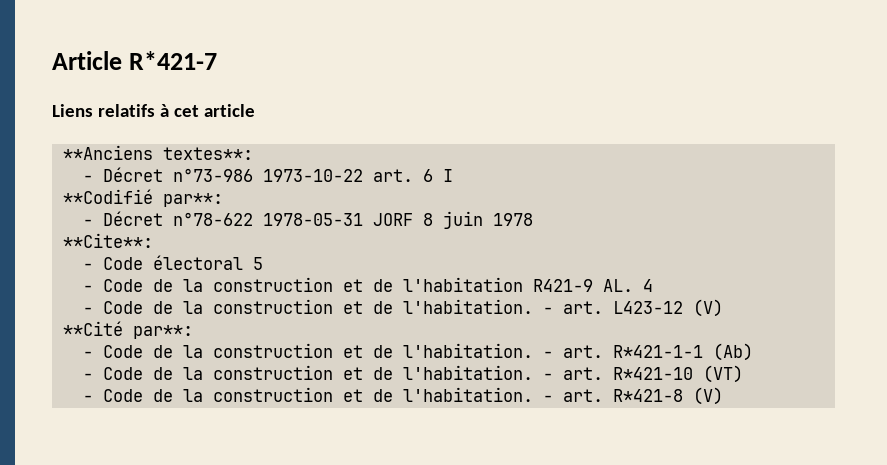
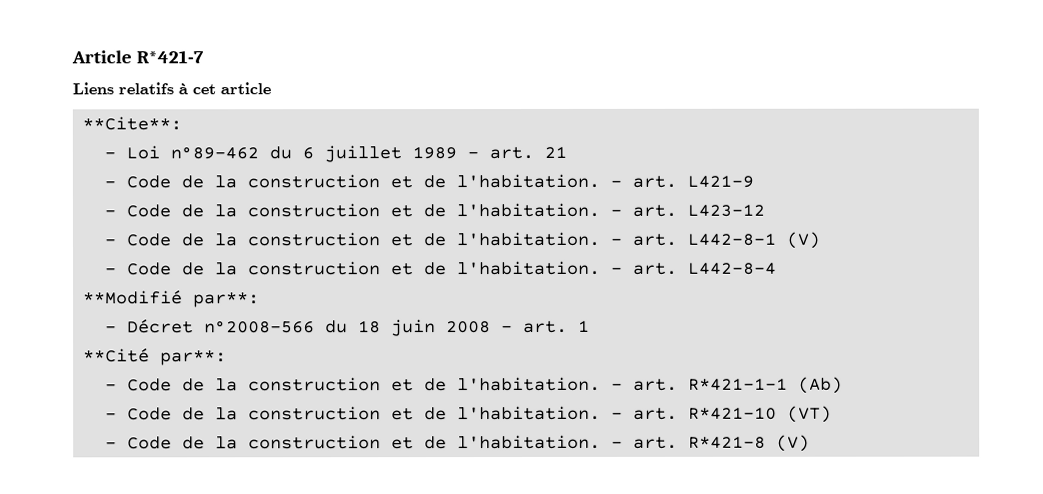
[63,145,254,160] [83,167,454,182] [63,189,224,207] [83,211,534,229] [63,233,154,248] [83,255,264,270] [83,277,654,292] **Anciens textes**: // - Décret n°73-986 1973-10-22 art. 6 I // **Codifié par**: // - Décret n°78-622 1978-05-31 JORF 8 juin 1978 // **Cite**: // - Code électoral 5 // - Code de la construction et de l'habitation R421-9 AL. 4 -> [81,116,182,131] [103,145,567,163] [103,173,754,189] **Cite**: // - Loi n°89-462 du 6 juillet 1989 - art. 21 // - Code de la construction et de l'habitation. - art. L421-9
[693,299,724,317] (V) -> [103,231,821,249] [104,260,777,276] [82,290,260,308] [104,319,590,337] // - Code de la construction et de l'habitation. - art. L442-8-1 (V) // - Code de la construction et de l'habitation. - art. L442-8-4 // **Modifié par**: // - Décret n°2008-566 du 18 juin 2008 - art. 1

